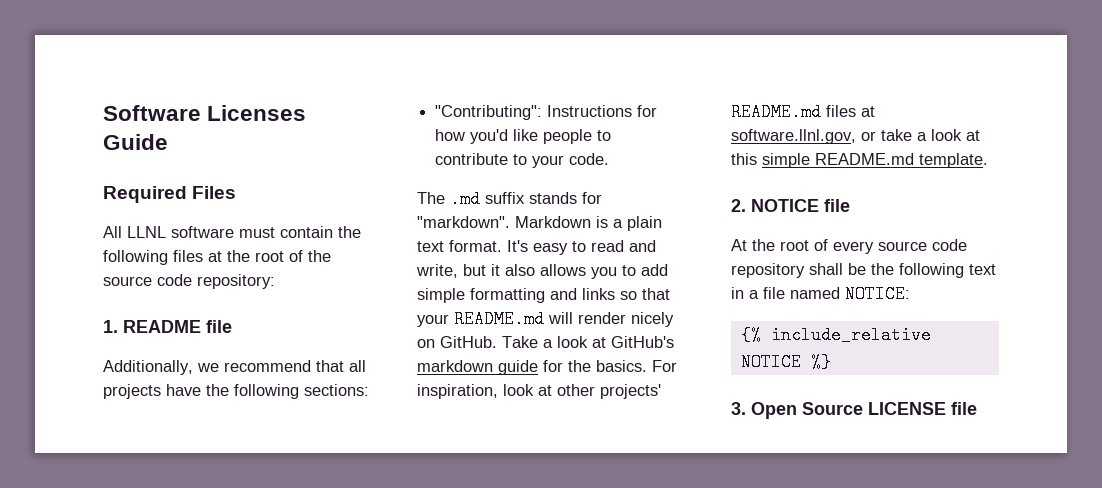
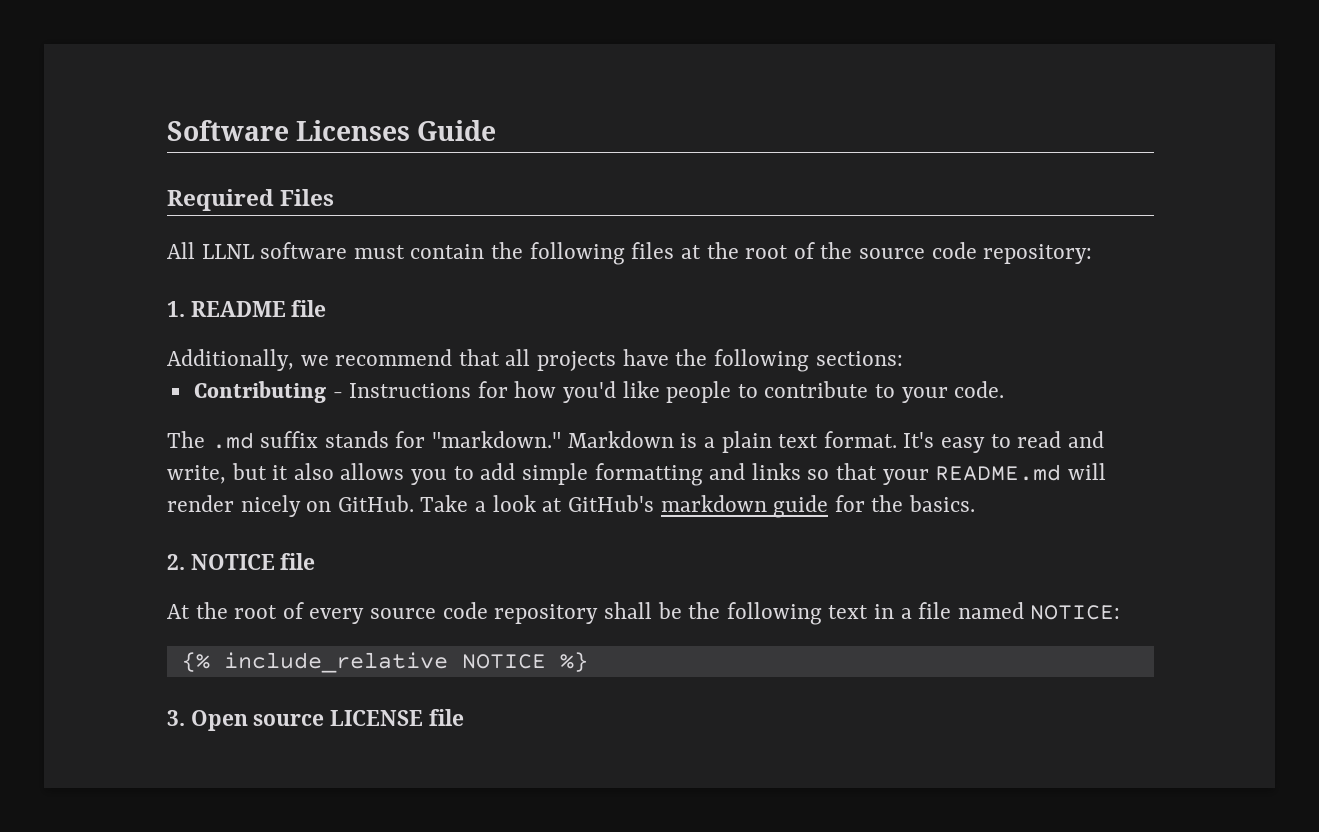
[435,105,543,120] "Contributing": -> [193,381,343,403] Contributing -
[417,216,510,228] "markdown". -> [432,431,562,448] "markdown."
[652,360,677,372] [417,384,661,399] [731,103,875,121] [731,129,980,144] [731,153,988,168] For inspiration, look at other projects' README.md files at software.llnl.gov, or take a look at this simple README.md template. -> (975, 503) none
[802,402,863,415] Source -> [253,714,325,726] source

